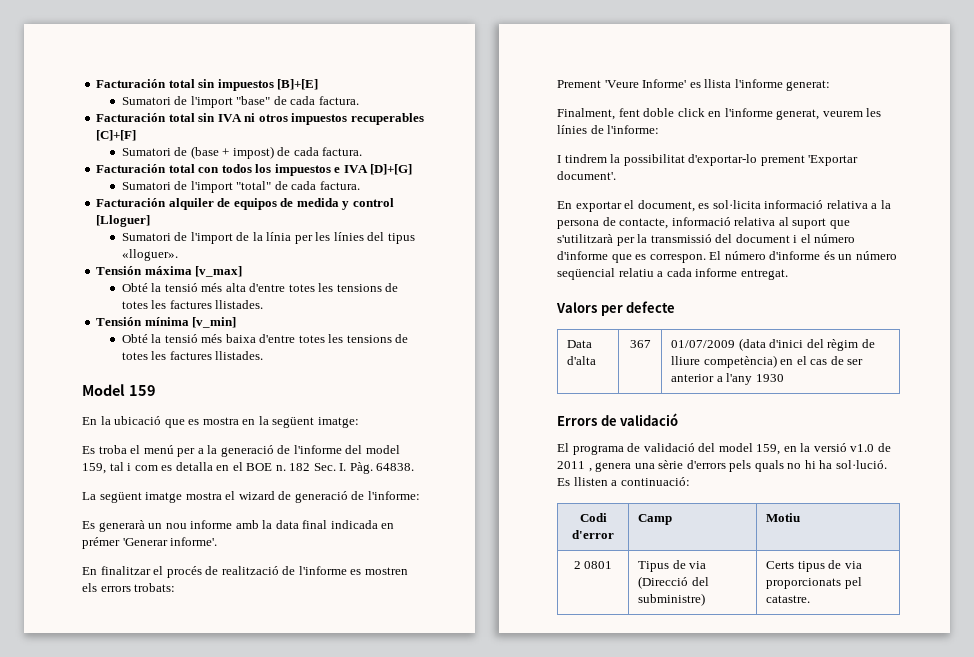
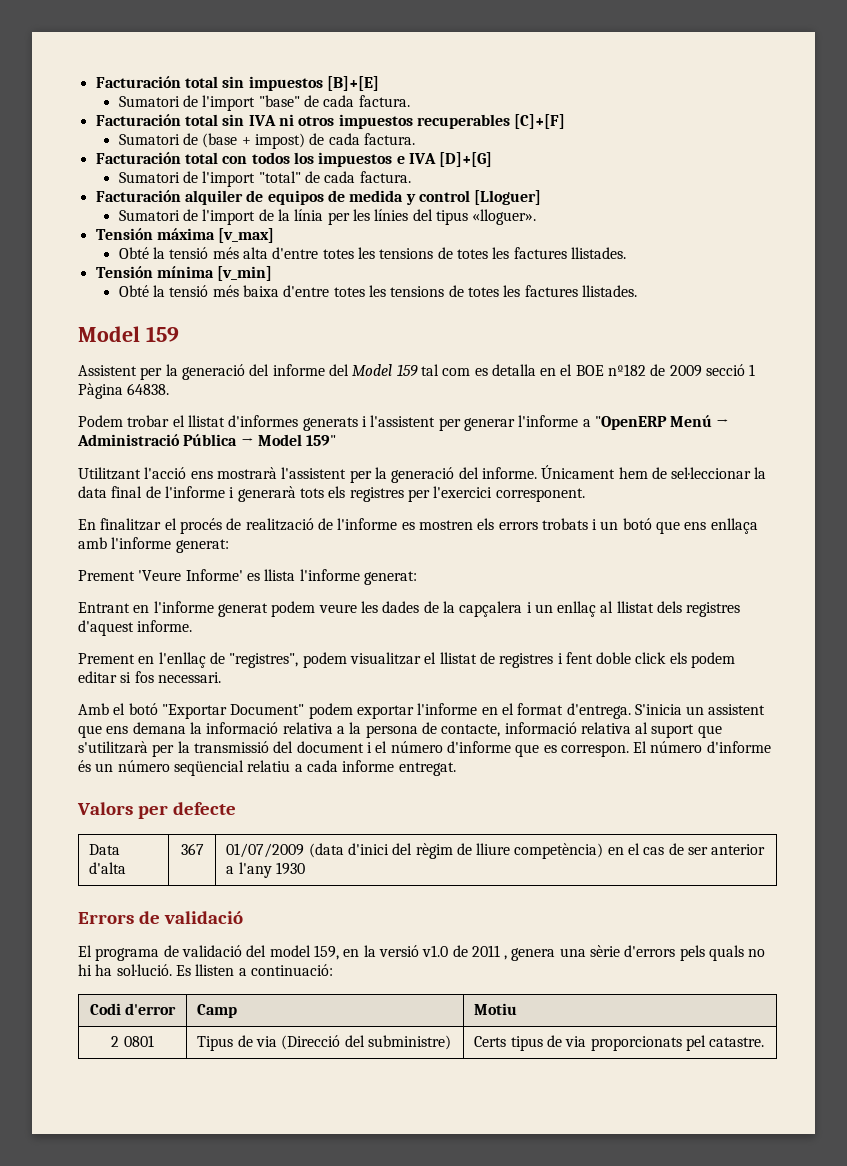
[82,416,359,428] [82,445,400,457] [82,462,132,474] En la ubicació que es mostra en la següent imatge: // Es troba el menú per a la generació de l'informe del model 159, tal i -> [78,364,439,380] Assistent per la generació del informe del Model 159 tal
[275,462,415,474] [82,491,420,503] [82,520,395,532] [82,537,218,549] n. 182 Sec. I. Pàg. 64838. // La següent imatge mostra el wizard de generació de l'informe: // Es generarà un nou informe amb la data final indicada en prémer 'Generar informe'. -> [608,364,756,377] [78,383,170,399] [78,415,730,431] [77,434,337,446] [78,465,767,483] [78,486,585,502] nº182 de 2009 secció 1 Pàgina 64838. // Podem trobar el llistat d'informes generats i l'assistent per generar l'informe a "OpenERP Menú → Administració Pública → Model 159" // Utilitzant l'acció ens mostrarà l'assistent per la generació del informe. Únicament hem de sel·leccionar la data final de l'informe i generarà tots els registres per l'exercici corresponent.
[134,583,176,592] trobats: -> [541,518,758,534] [78,537,229,553] trobats i un botó que ens enllaça amb l'informe generat:
[557,108,882,120] [557,125,660,134] [557,154,859,166] [557,171,616,180] [557,200,761,212] Finalment, fent doble click en l'informe generat, veurem les línies de l'informe: // I tindrem la possibilitat d'exportar-lo prement 'Exportar document'. // En exportar el document, es sol·licita -> [78,601,741,617] [78,620,193,636] [78,652,736,668] [78,671,221,683] [78,703,766,719] [78,722,202,738] Entrant en l'informe generat podem veure les dades de la capçalera i un enllaç al llistat dels registres d'aquest informe. // Prement en l'enllaç de "registres", podem visualitzar el llistat de registres i fent doble click els podem editar si fos necessari. // Amb el botó "Exportar Document" podem exportar l'informe en el format d'entrega. S'inicia un assistent que ens demana la

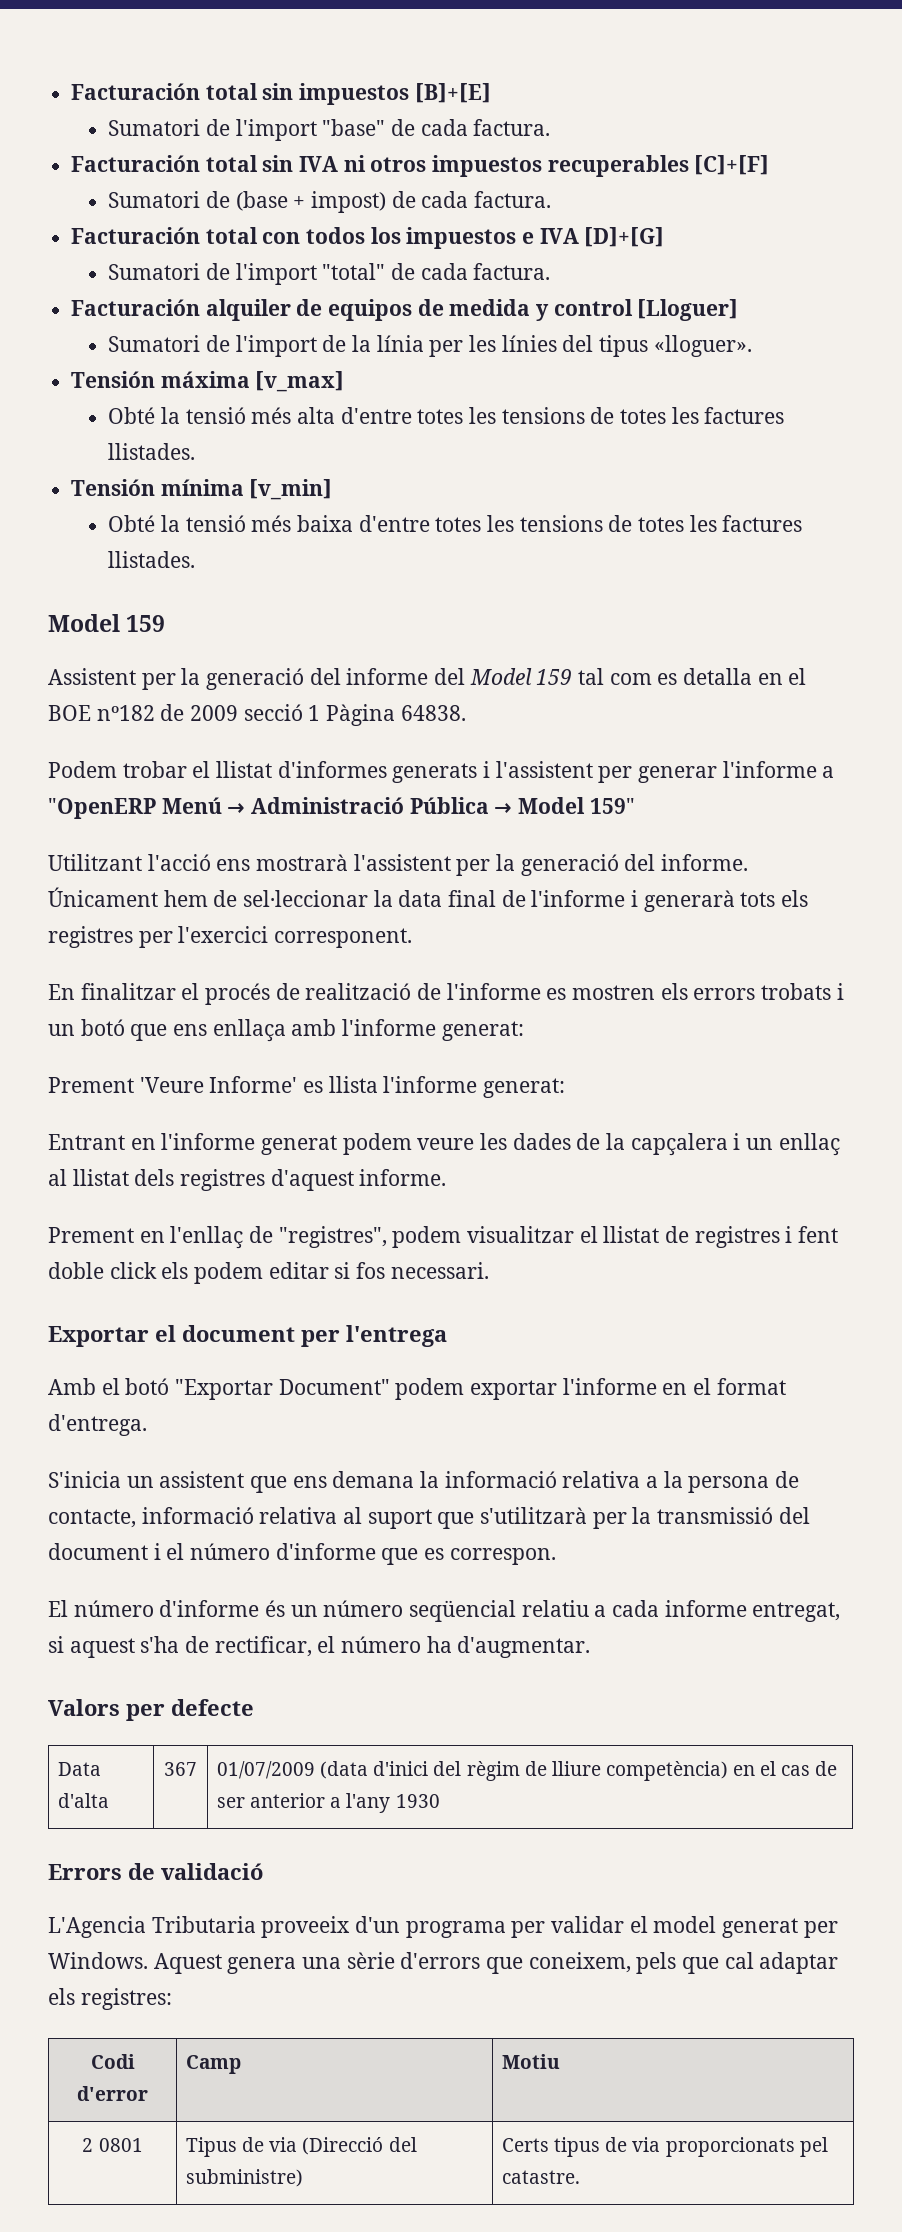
(221, 677) none -> [48,1325,447,1347] // Exportar el document per l'entrega
(631, 711) none -> (147, 1425) //
(629, 750) none -> (556, 1556) //
[398,762,456,776] entregat. -> [752,1602,841,1622] [48,1636,591,1658] entregat, si aquest s'ha de rectificar, el número ha d'augmentar.
[78,945,766,961] [78,964,333,976] El programa de validació del model 159, en la versió v1.0 de 2011 , genera una sèrie d'errors pels quals no hi ha sol·lució. Es llisten a continuació: -> [48,1916,838,1938] [48,1952,839,1974] [48,1988,172,2010] L'Agencia Tributaria proveeix d'un programa per validar el model generat per Windows. Aquest genera una sèrie d'errors que coneixem, pels que cal adaptar els registres:

